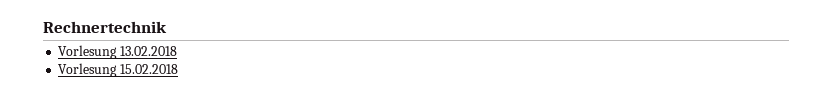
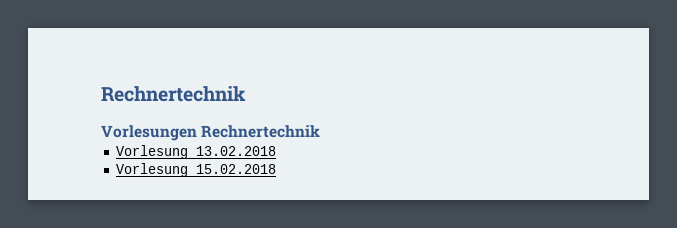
[43,21,167,33] Rechnertechnik -> [101,86,246,102] [101,125,321,141] Rechnertechnik // Vorlesungen Rechnertechnik

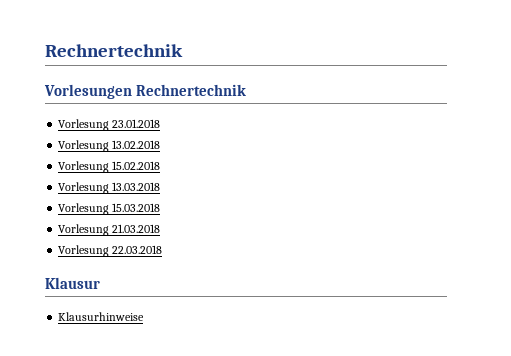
(321, 131) none -> [58,119,161,131] // Vorlesung 23.01.2018
(276, 169) none -> [58,182,161,194] [58,203,161,215] [58,224,161,236] [58,245,163,257] [45,277,100,289] [58,312,145,321] // Vorlesung 13.03.2018 // Vorlesung 15.03.2018 // Vorlesung 21.03.2018 // Vorlesung 22.03.2018 // Klausur // Klausurhinweise

